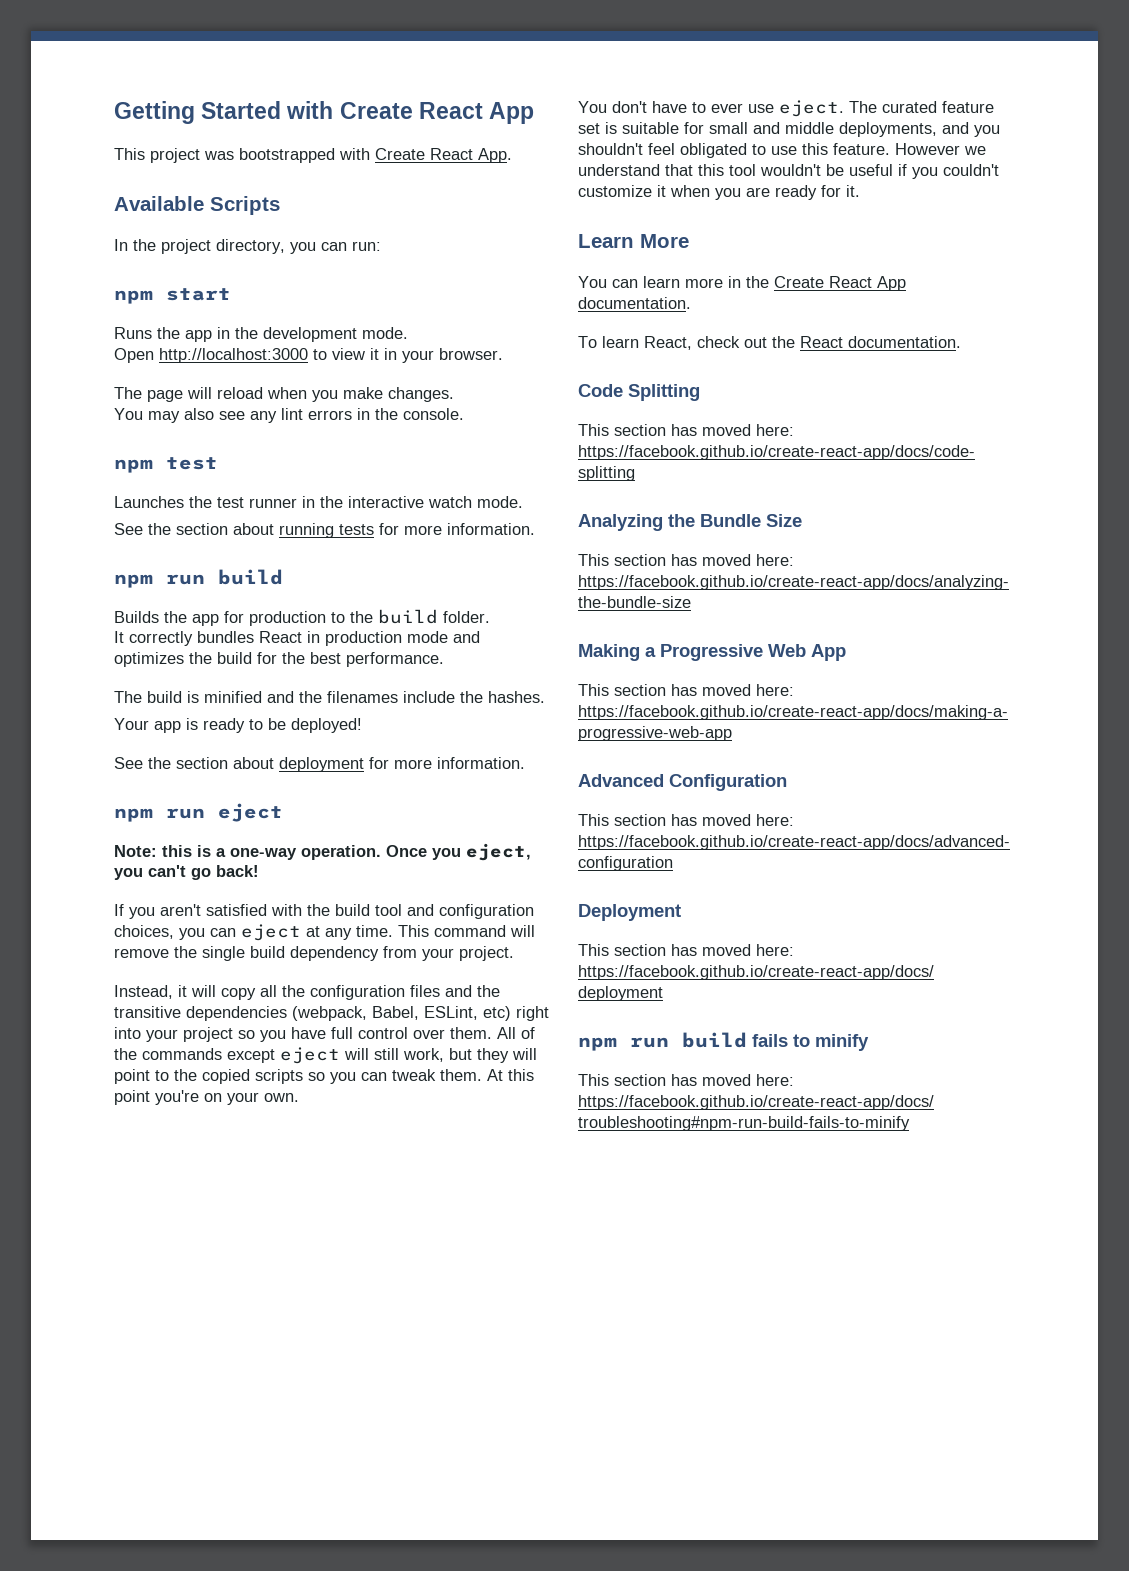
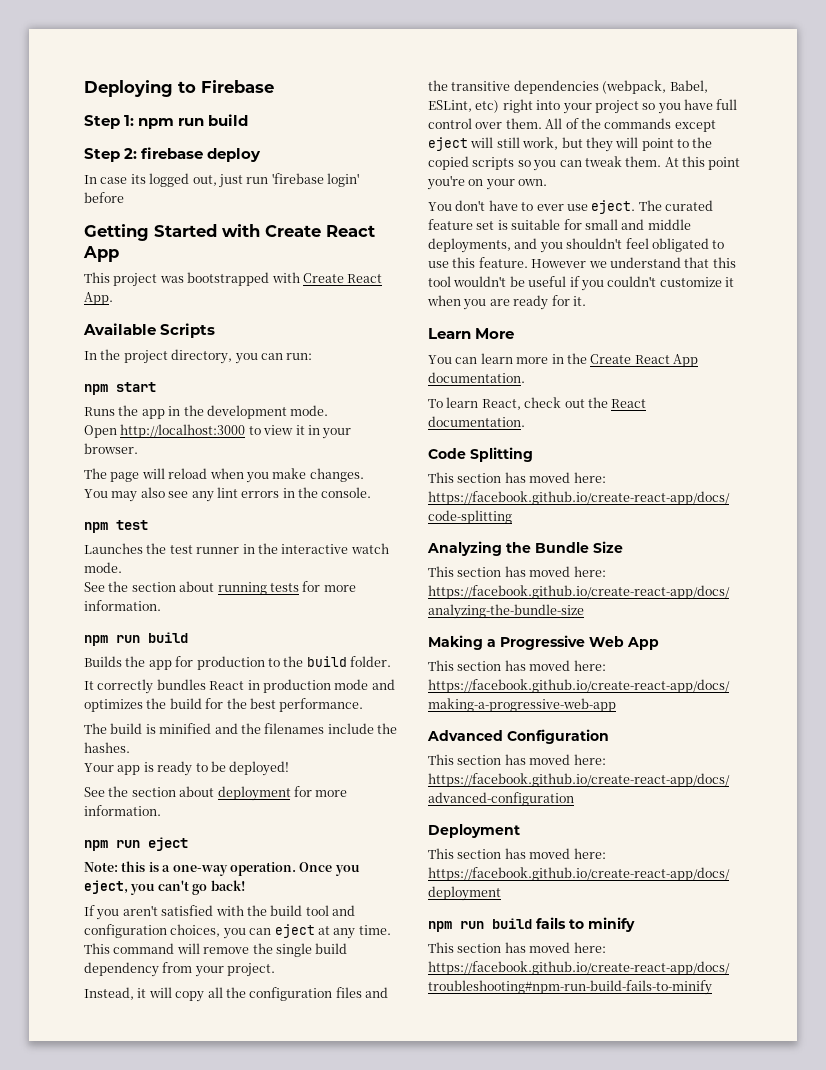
(114, 112) none -> [84,80,274,97] [84,114,249,129] [84,147,262,162] [84,173,359,188] [84,192,124,203] Deploying to Firebase // Step 1: npm run build // Step 2: firebase deploy // In case its logged out, just run 'firebase login' before //

